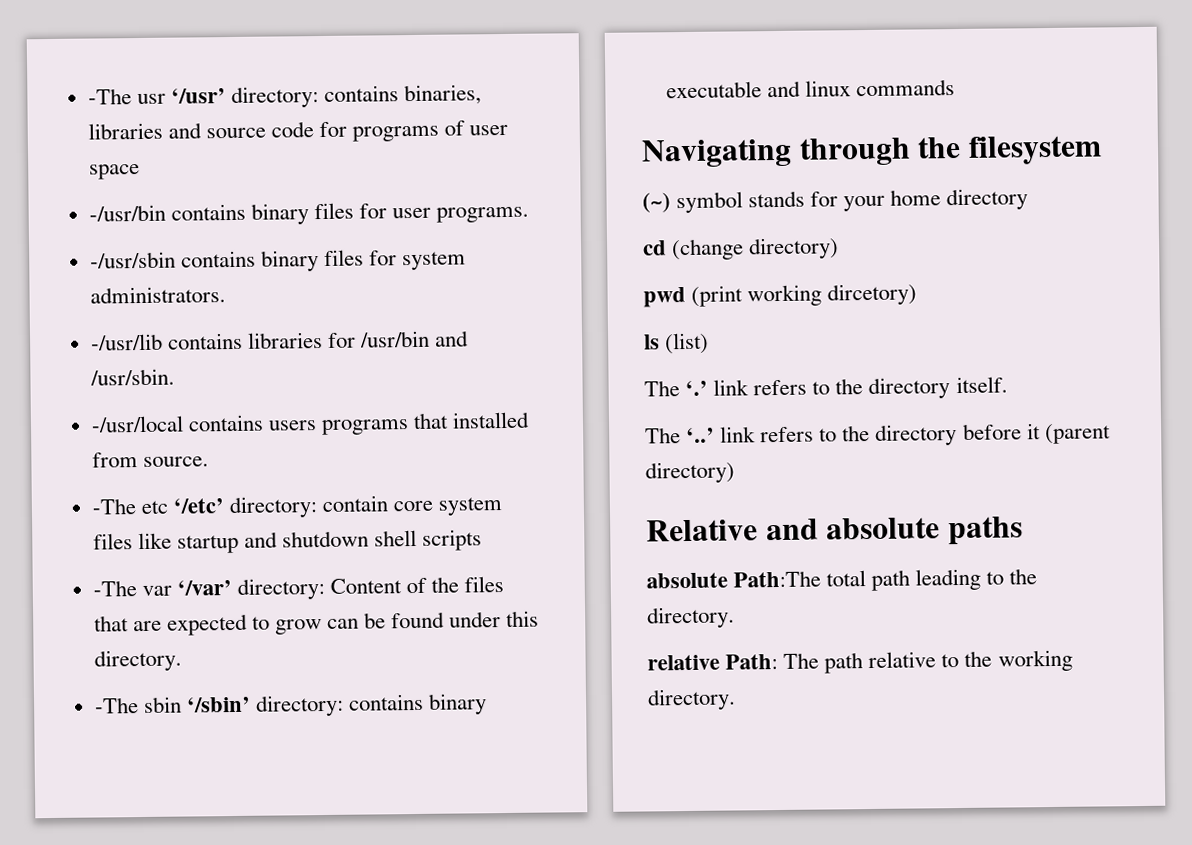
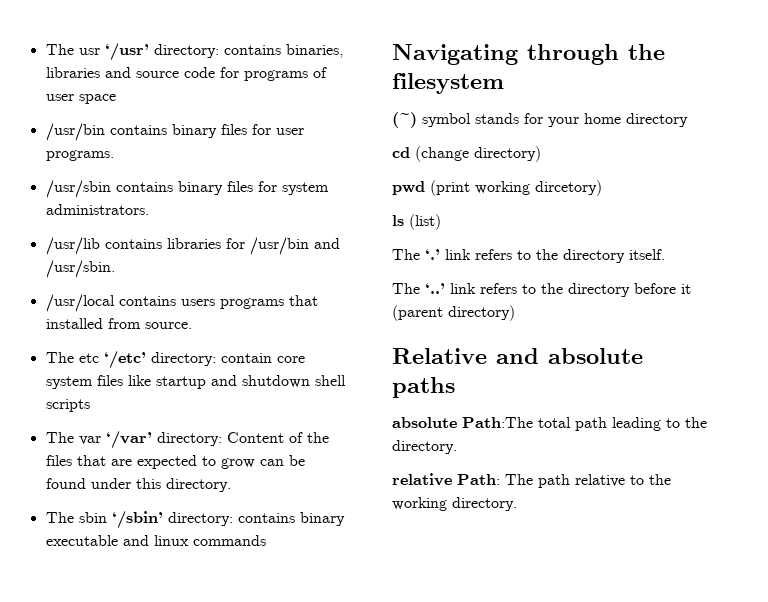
[87,88,132,105] -The -> [45,44,74,55] The
[88,204,166,222] -/usr/bin -> [45,123,105,141] /usr/bin
[89,251,176,269] -/usr/sbin -> [45,180,111,198] /usr/sbin
[90,333,163,351] -/usr/lib -> [45,237,100,255] /usr/lib
[90,415,184,433] -/usr/local -> [45,294,115,312] /usr/local
[91,498,136,515] -The -> [45,352,74,363] The
[92,580,137,597] -The -> [45,432,74,443] The
[93,697,139,714] -The -> [45,512,74,523] The

